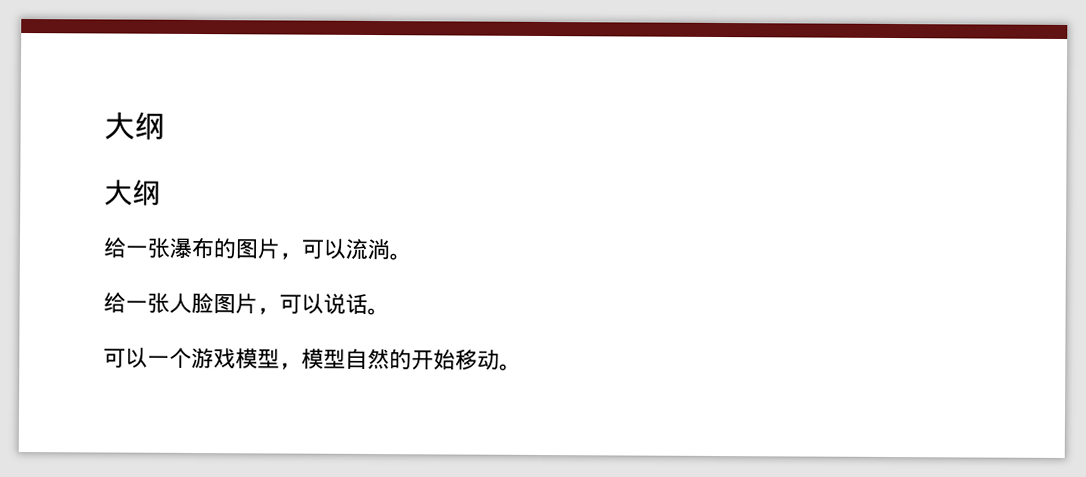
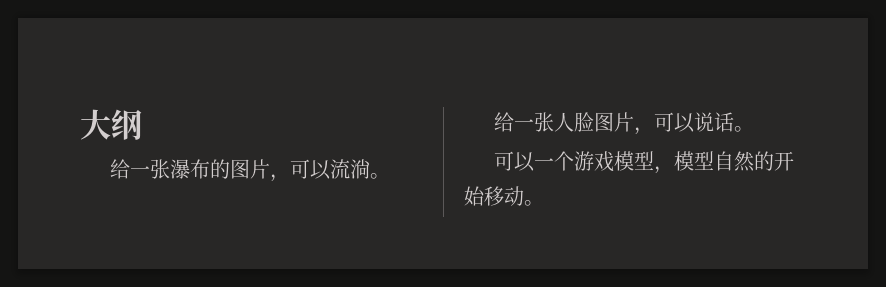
[104,111,165,140] [104,179,161,206] 大纲 // 大纲 -> [80,109,142,140] 大纲

